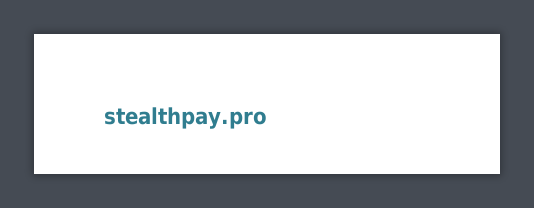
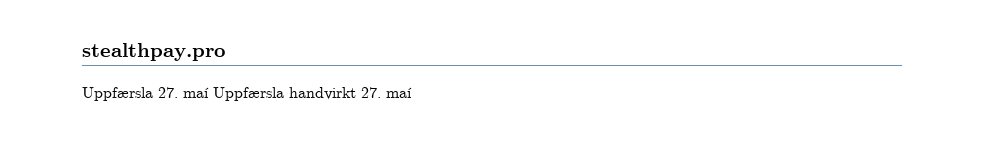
(267, 118) none -> [82,87,412,101] // Uppfærsla 27. maí Uppfærsla handvirkt 27. maí

